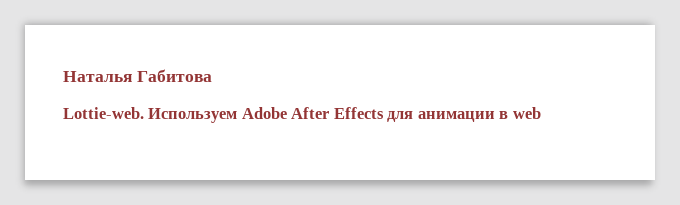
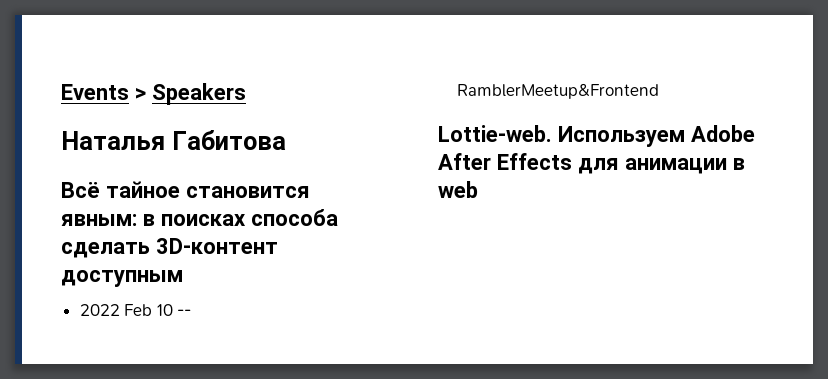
(63, 76) none -> [61,83,246,105] Events > Speakers //
(212, 75) none -> [61,181,310,198] [61,209,338,226] [61,238,278,258] [61,270,183,287] [79,304,192,316] [456,83,659,99] // Всё тайное становится явным: в поисках способа сделать 3D-контент доступным // 2022 Feb 10 -- RamblerMeetup&Frontend

